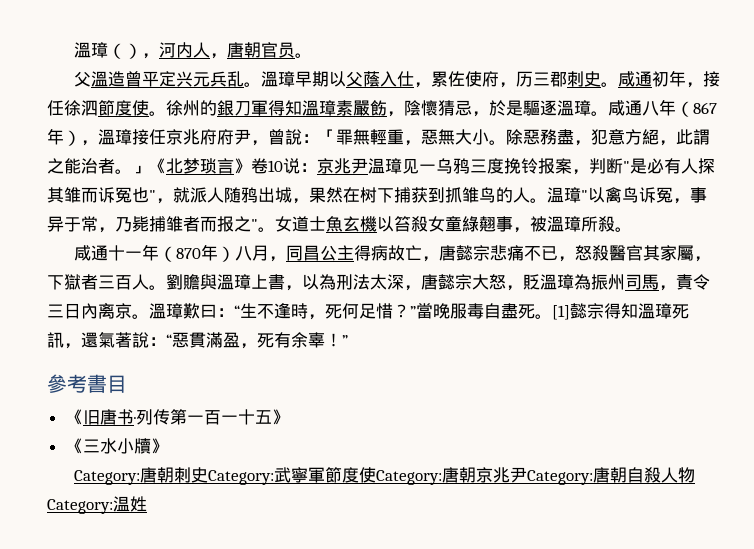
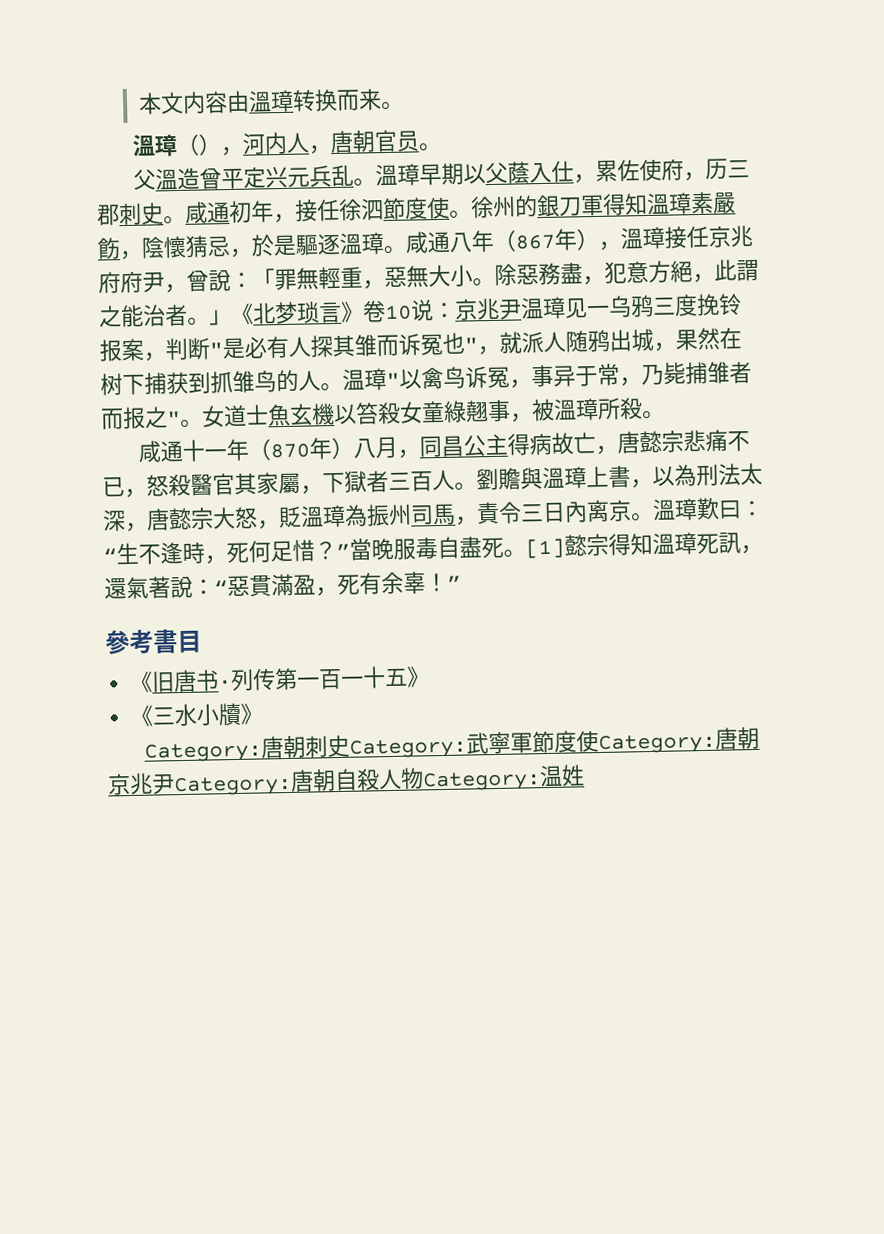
(73, 50) none -> [137,88,404,115] 本文内容由溫璋转换而来。 //

